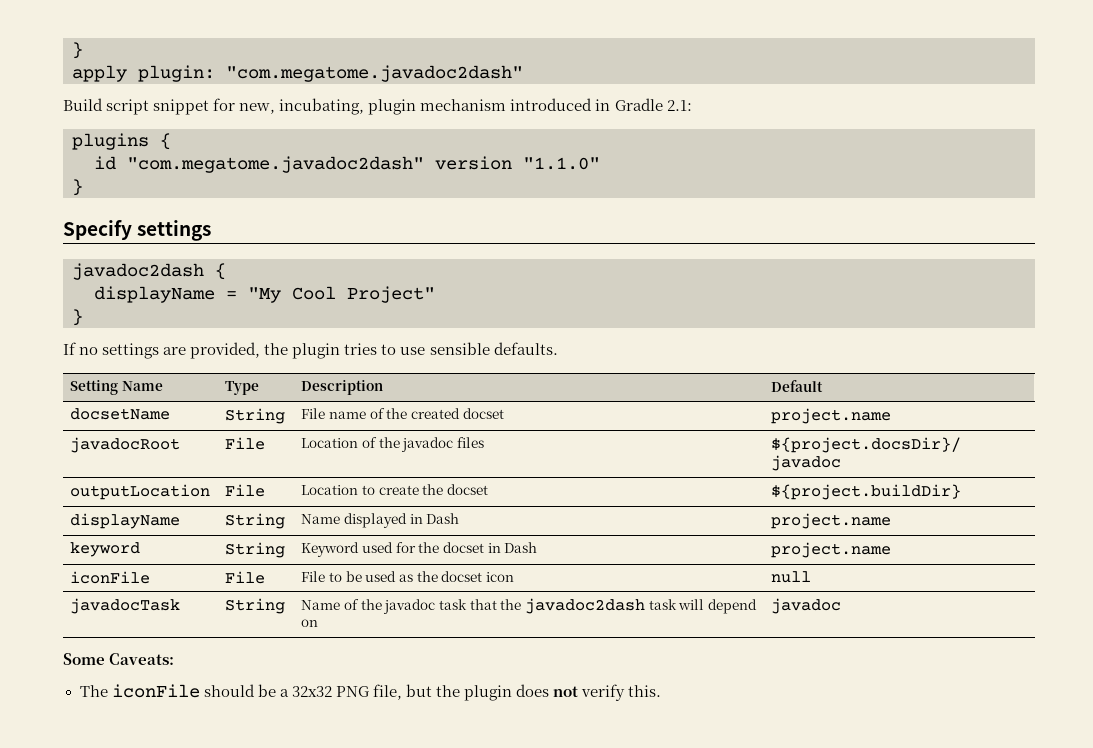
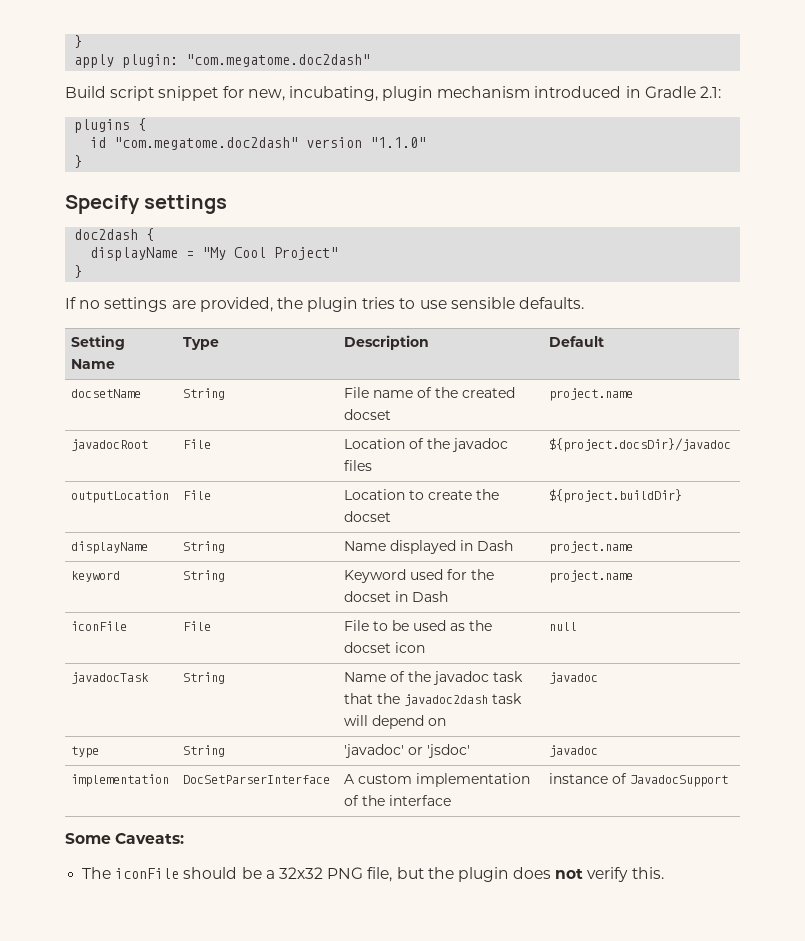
[226,65,523,82] "com.megatome.javadoc2dash" -> [186,54,371,67] "com.megatome.doc2dash"
[127,156,424,173] "com.megatome.javadoc2dash" -> [114,137,299,150] "com.megatome.doc2dash"
[72,263,204,280] javadoc2dash -> [74,229,139,240] doc2dash
(842, 606) none -> [71,746,100,758] [183,745,226,757] [344,744,471,758] [549,745,599,757] [71,774,170,787] [183,775,331,784] [344,773,531,787] [344,795,452,806] [549,773,729,787] // type | String | 'javadoc' or 'jsdoc' | javadoc // implementation | DocSetParserInterface | A custom implementation of the interface | instance of JavadocSupport

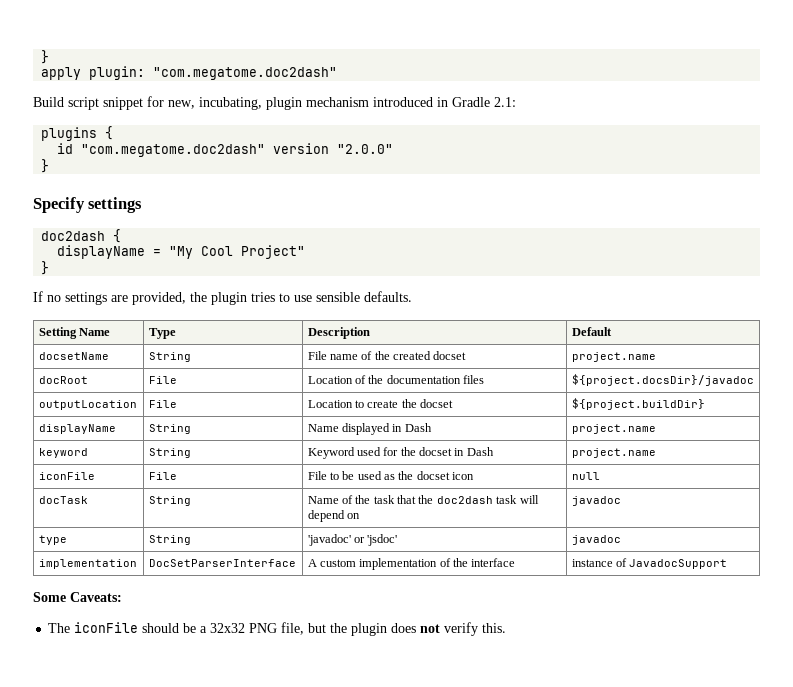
[370,137,427,148] "1.1.0" -> [337,144,394,154] "2.0.0"
[71,439,149,451] javadocRoot -> [38,376,88,384] docRoot
[452,438,509,452] javadoc -> [386,375,461,384] documentation
[71,672,150,684] javadocTask -> [38,496,88,504] docTask
[433,671,490,685] javadoc -> (371, 499) none
[404,694,489,706] javadoc2dash -> [436,496,493,504] doc2dash

